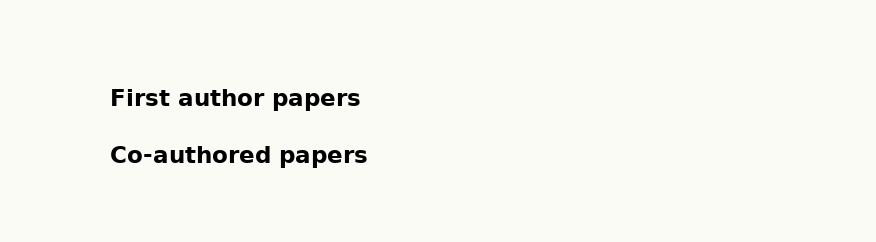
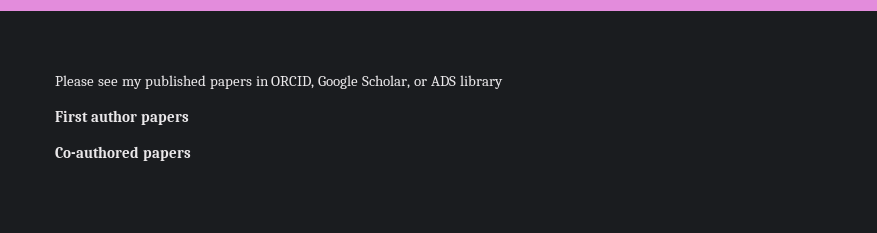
(110, 97) none -> [55,75,504,89] Please see my published papers in ORCID, Google Scholar, or ADS library //

